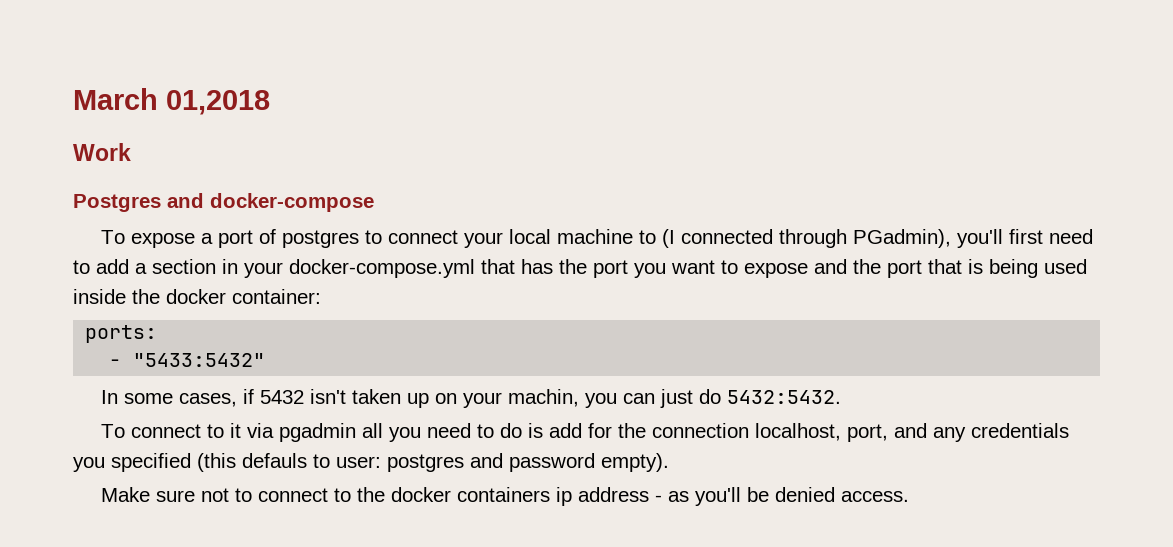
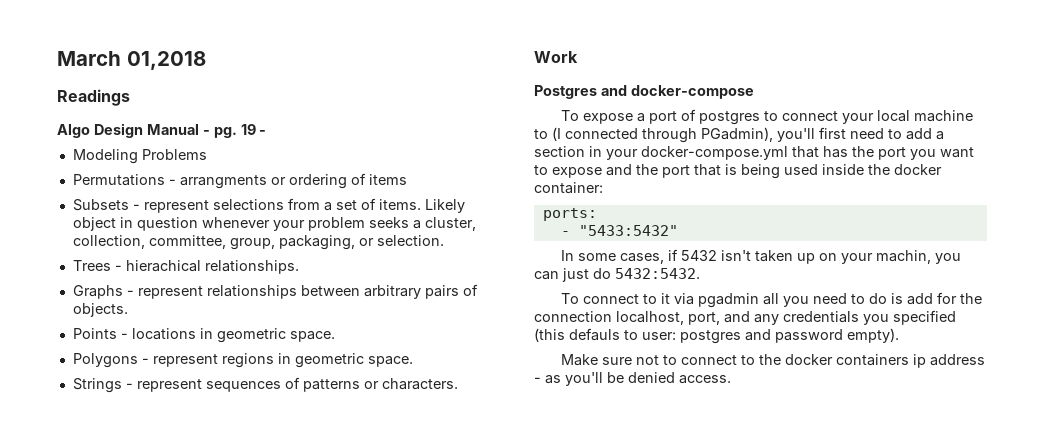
(270, 102) none -> [57,89,130,106] [57,123,267,138] [72,149,207,164] [72,173,407,189] [72,198,465,213] [72,217,476,231] [72,235,444,250] [72,260,299,274] [72,284,478,299] [72,303,128,317] [72,328,335,343] [72,353,413,368] [72,377,458,393] // Readings // Algo Design Manual - pg. 19 - // Modeling Problems // Permutations - arrangments or ordering of items // Subsets - represent selections from a set of items. Likely object in question whenever your problem seeks a cluster, collection, committee, group, packaging, or selection. // Trees - hierachical relationships. // Graphs - represent relationships between arbitrary pairs of objects. // Points - locations in geometric space. // Polygons - represent regions in geometric space. // Strings - represent sequences of patterns or characters.

